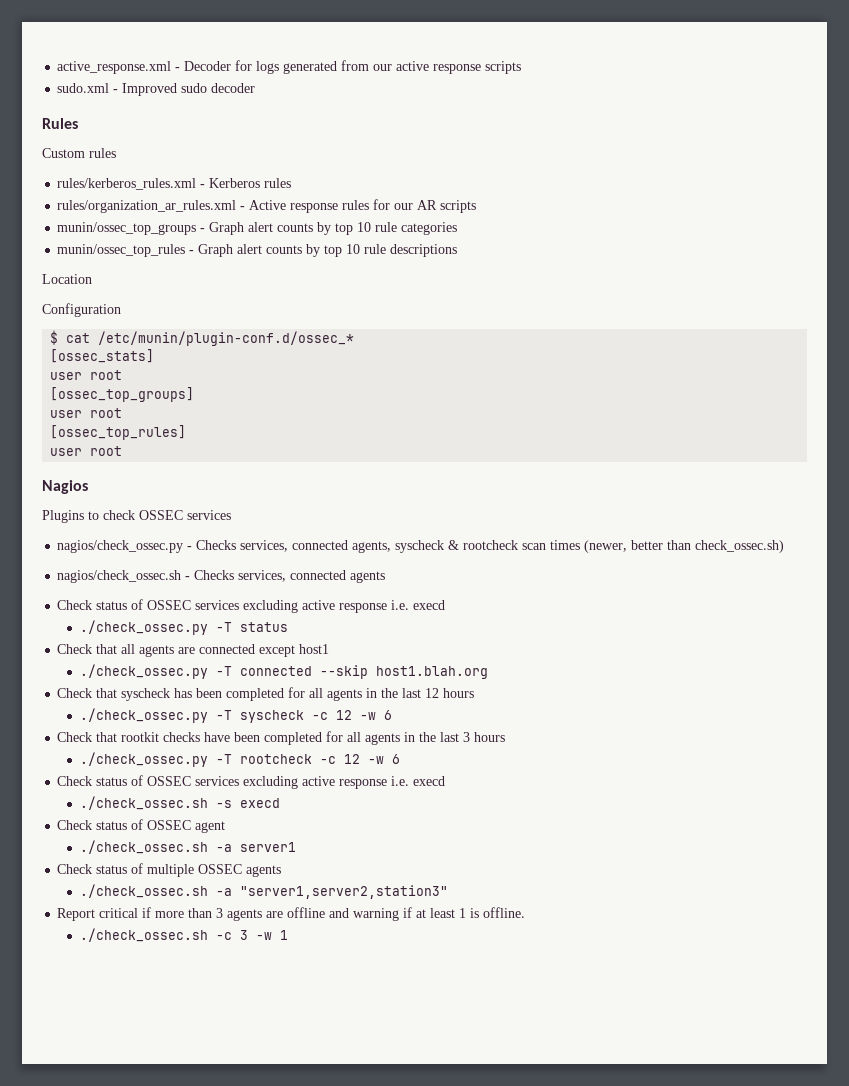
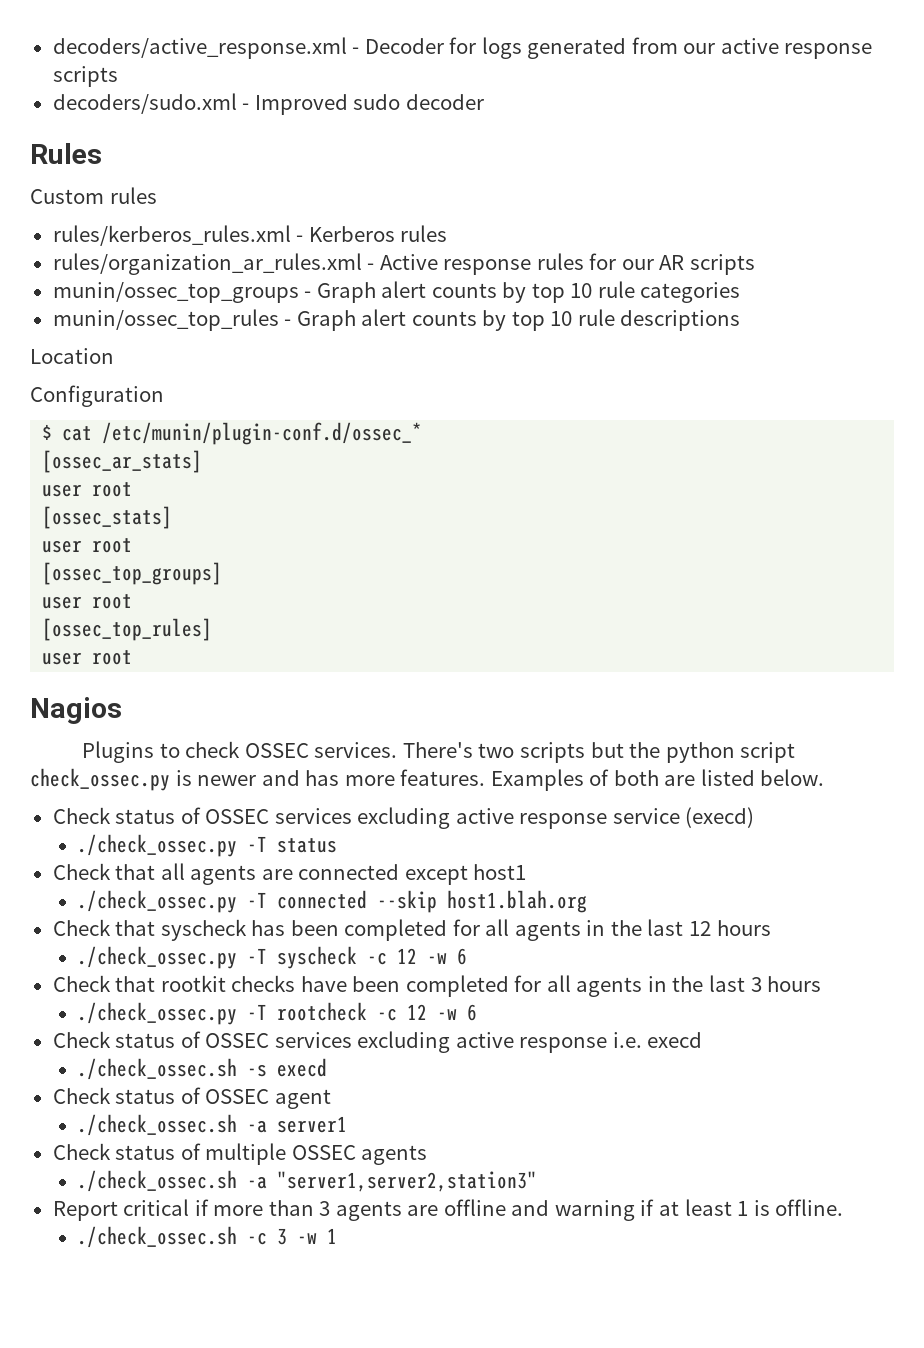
[57,61,172,74] active_response.xml -> [52,37,347,59] decoders/active_response.xml
[57,83,110,93] sudo.xml -> [52,93,237,114] decoders/sudo.xml
(355, 338) none -> [42,450,203,473] [42,482,133,497] // [ossec_ar_stats] // user root
[187,510,231,520] [57,540,785,553] [57,570,386,583] [57,599,446,613] services // nagios/check_ossec.py - Checks services, connected agents, syscheck & rootcheck scan times (newer, better than check_ossec.sh) // nagios/check_ossec.sh - Checks services, connected agents // Check status of OSSEC services excluding active response i.e. execd -> [314,742,796,763] [30,768,825,791] [52,807,755,829] services. There's two scripts but the python script check_ossec.py is newer and has more features. Examples of both are listed below. // Check status of OSSEC services excluding active response service (execd)

